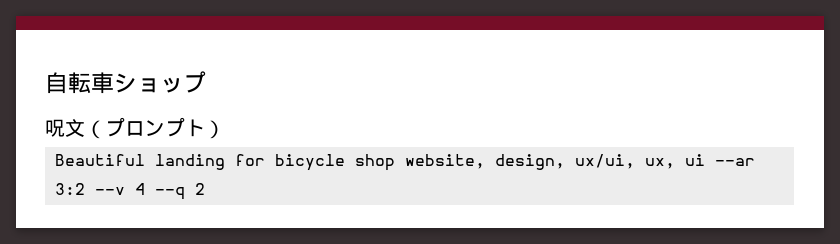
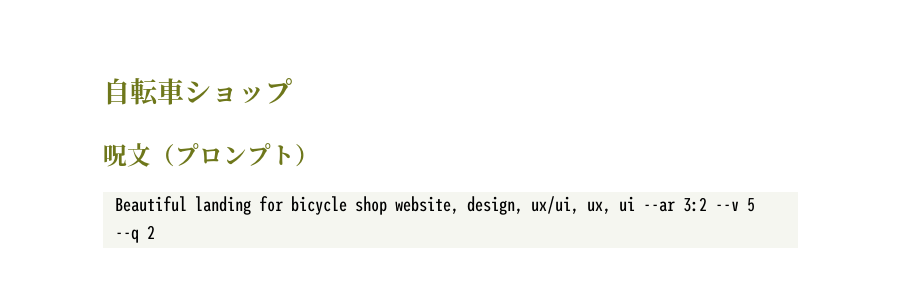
[135,183,146,195] 4 -> [747,198,755,212] 5

